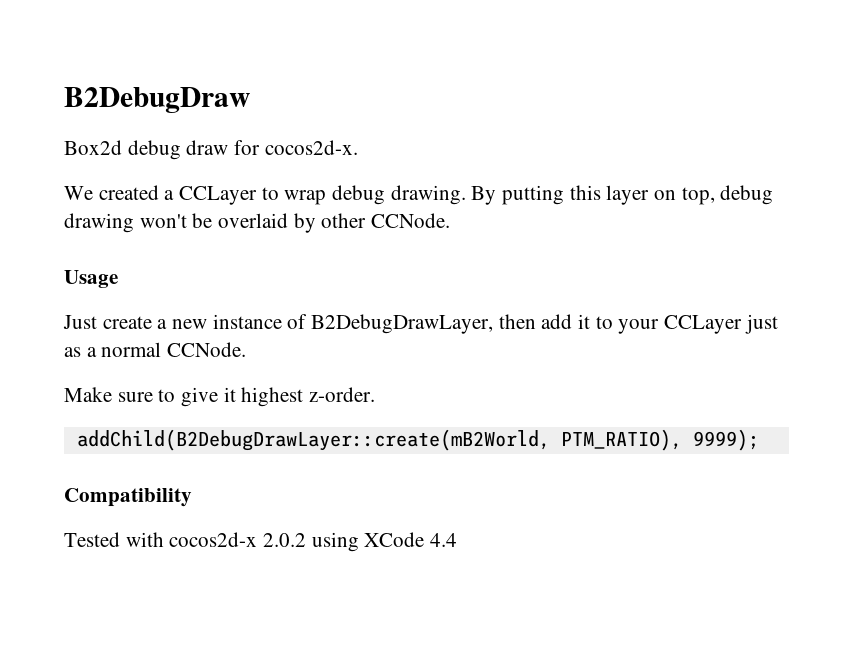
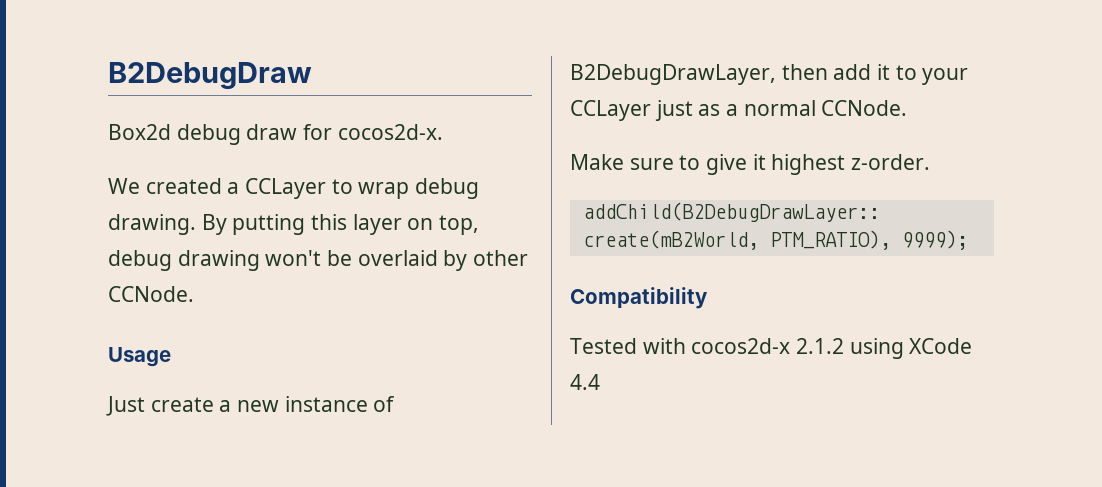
[263,533,307,547] 2.0.2 -> [796,338,845,354] 2.1.2

